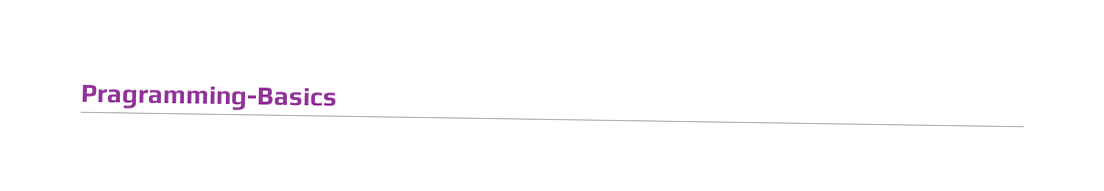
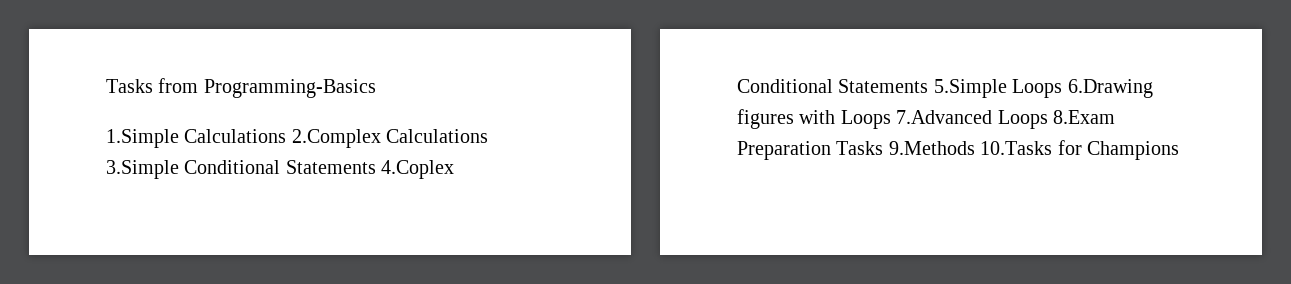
[80,83,338,112] Pragramming-Basics -> [106,78,376,98] [106,129,489,148] [106,160,455,179] [737,79,1153,98] [737,109,1115,129] [737,140,1179,160] Tasks from Programming-Basics // 1.Simple Calculations 2.Complex Calculations 3.Simple Conditional Statements 4.Coplex Conditional Statements 5.Simple Loops 6.Drawing figures with Loops 7.Advanced Loops 8.Exam Preparation Tasks 9.Methods 10.Tasks for Champions

